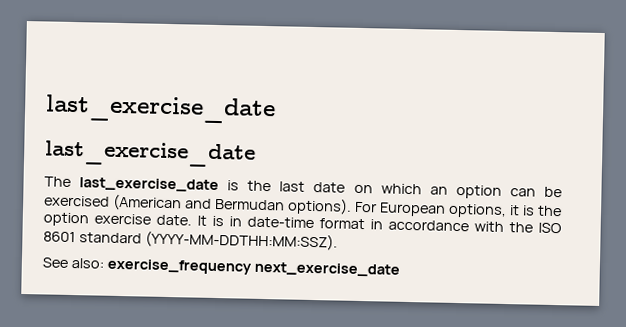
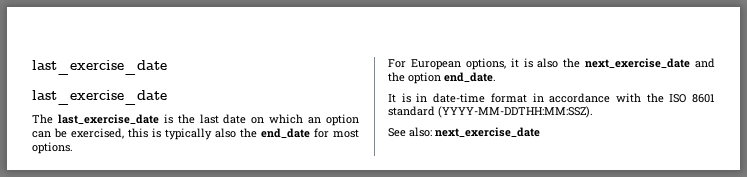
[44,193,352,215] exercised (American and Bermudan options). -> [71,128,359,140] [32,142,73,154] exercised, this is typically also the end_date for most options. //
[537,205,562,217] [43,212,192,227] the option exercise date. -> [537,58,715,68] [388,72,496,84] also the next_exercise_date and the option end_date. //
[106,258,252,275] exercise_frequency -> (432, 132) none

